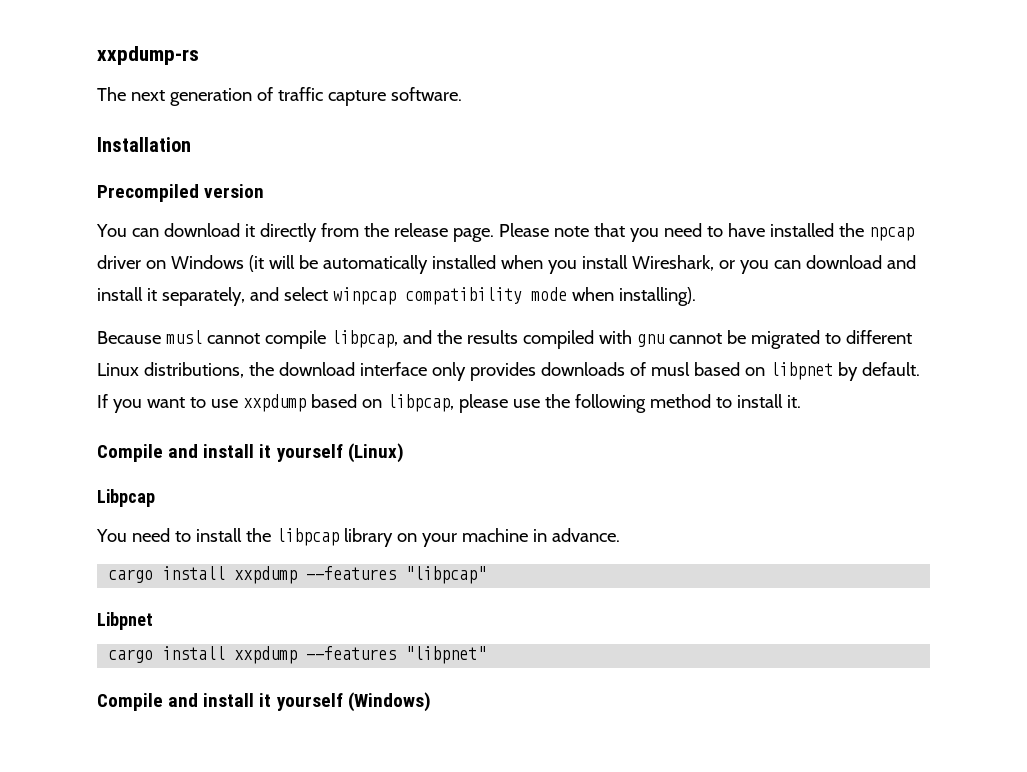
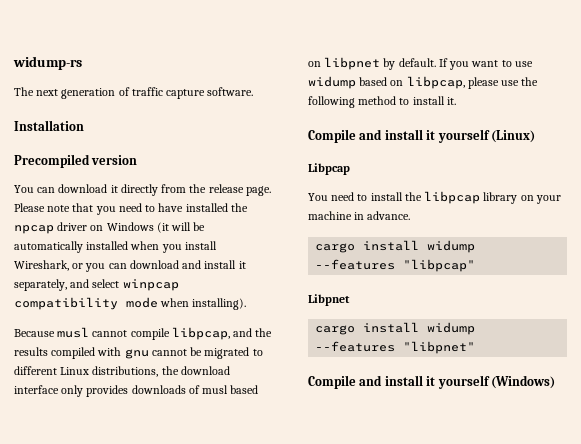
[97,46,199,65] xxpdump-rs -> [13,56,82,70] widump-rs
[242,394,306,412] xxpdump -> [308,76,356,89] widump
[234,566,298,584] xxpdump -> [427,240,476,253] widump
[234,646,298,664] xxpdump -> [427,322,476,335] widump

